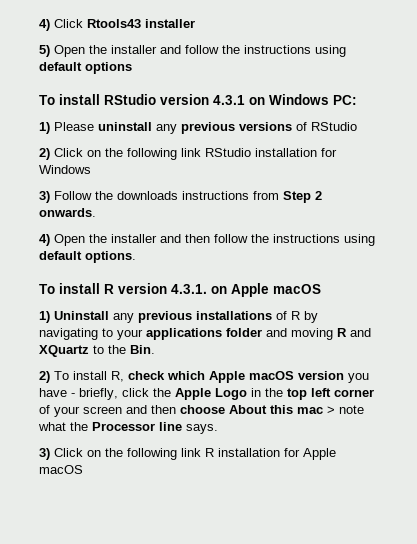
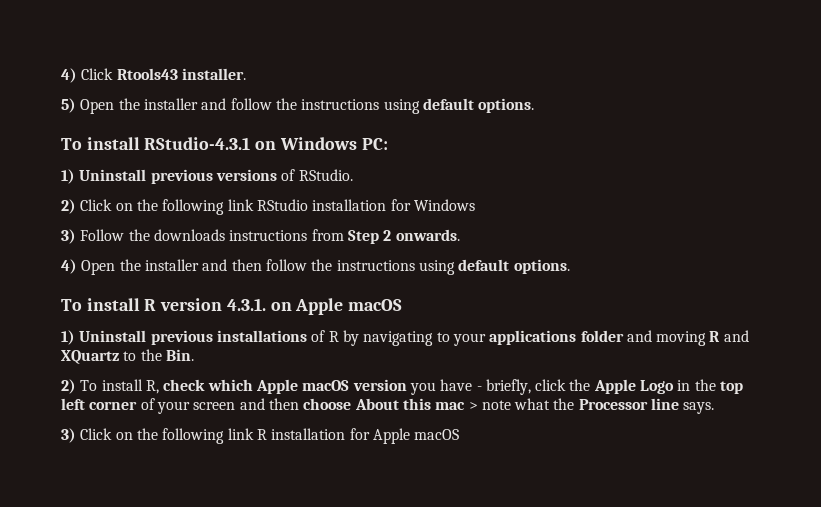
[145,19,195,28] installer -> [181,68,246,80] installer.
[85,62,132,74] [39,94,245,105] options // To install RStudio version 4.3.1 -> [478,98,535,113] [61,137,251,150] options. // To install RStudio-4.3.1
[54,122,177,134] Please uninstall any -> [79,169,147,181] Uninstall
[311,122,357,131] RStudio -> [298,169,353,181] RStudio.
[113,313,134,323] any -> (147, 336) none

